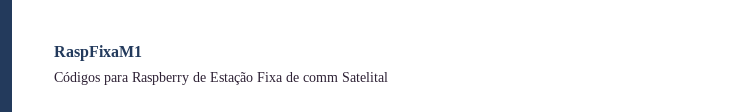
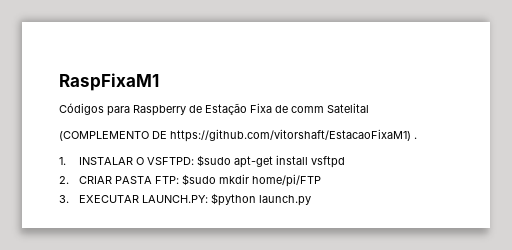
(388, 77) none -> [59,129,417,142] [59,155,345,168] [59,174,321,187] [59,193,311,206] // (COMPLEMENTO DE https://github.com/vitorshaft/EstacaoFixaM1) . // 1. INSTALAR O VSFTPD: $sudo apt-get install vsftpd // 2. CRIAR PASTA FTP: $sudo mkdir home/pi/FTP // 3. EXECUTAR LAUNCH.PY: $python launch.py

